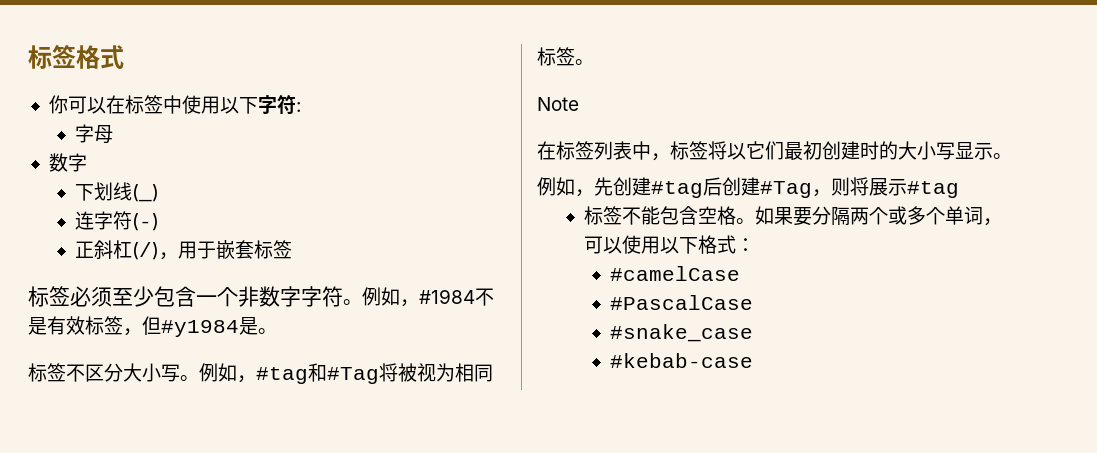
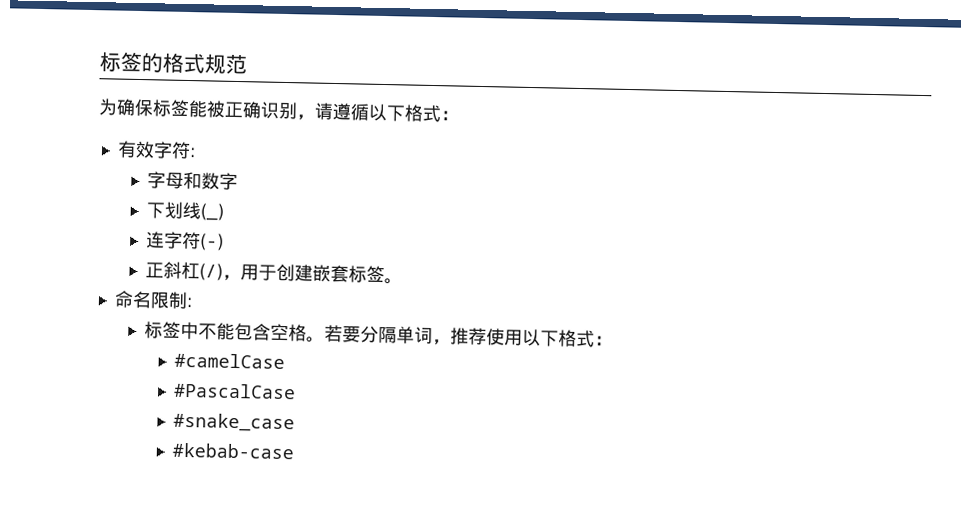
[28,45,124,69] [48,95,258,114] 标签格式 // 你可以在标签中使用以下 -> [99,51,247,75] [98,98,459,123] [116,140,155,159] 标签的格式规范 // 为确保标签能被正确识别，请遵循以下格式： // 有效
(113, 134) // -> [183,171,203,190] 和
(216, 250) none -> [276,263,314,282] 创建
[28,286,494,307] [28,316,277,337] [28,363,493,384] [537,47,594,66] [537,97,579,111] [537,141,1012,161] [537,177,959,198] [583,206,1002,226] [583,236,622,254] // 标签必须至少包含一个非数字字符。例如，#1984不是有效标签，但#y1984是。 // 标签不区分大小写。例如，#tag和#Tag将被视为相同标签。 // Note // 在标签列表中，标签将以它们最初创建时的大小写显示。 // 例如，先创建#tag后创建#Tag，则将展示#tag // 标签不能包含空格。如果要分隔两个或多个单词，可以 -> [384,278,404,285] [113,290,193,310] [144,321,488,346] 。 // 命名限制: // 标签中不能包含空格。若要分隔单词，推荐

